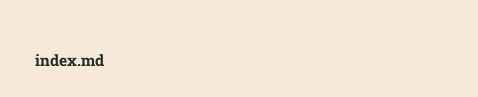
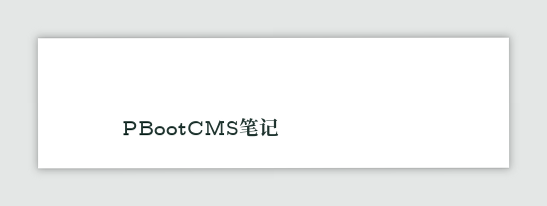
[35,54,104,67] index.md -> [122,117,280,138] PBootCMS笔记

